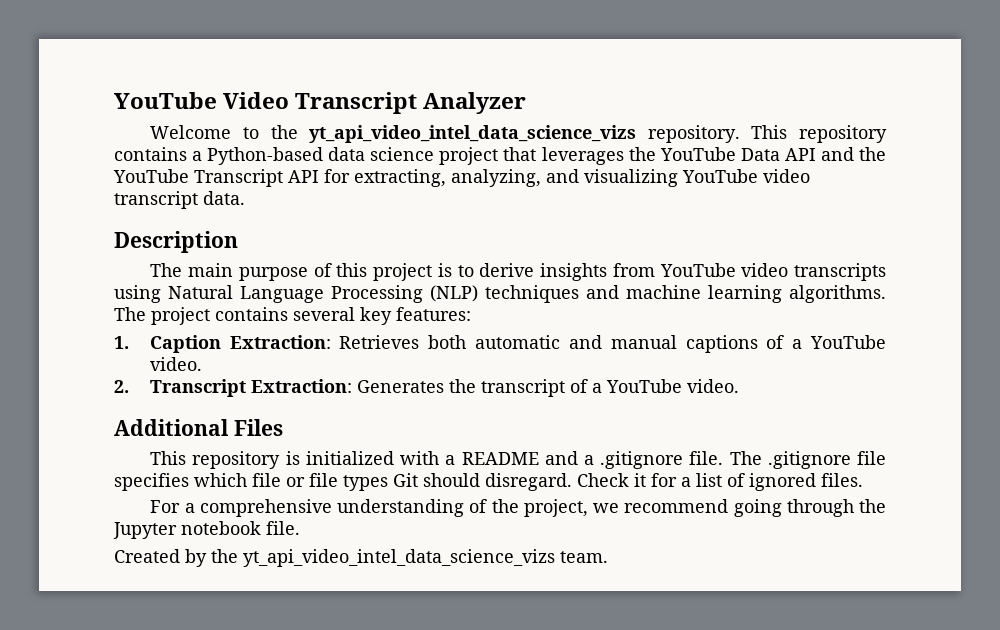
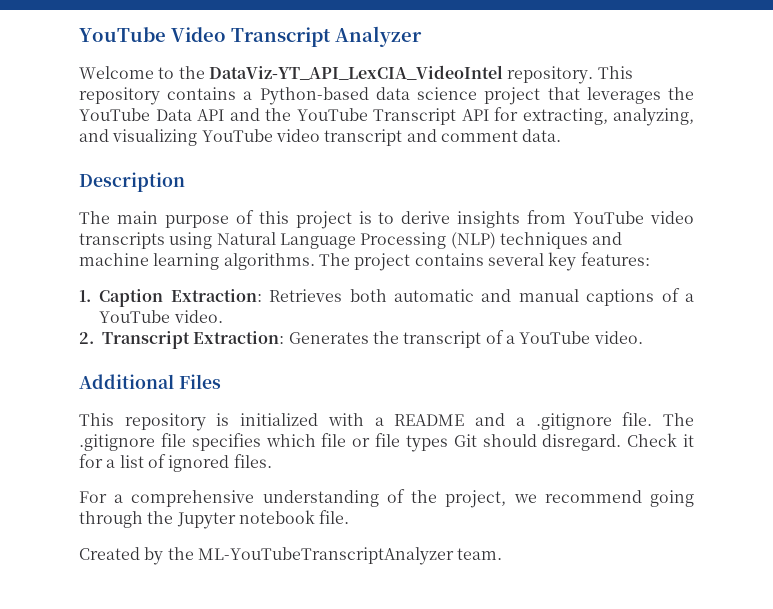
[309,125,637,143] yt_api_video_intel_data_science_vizs -> [208,65,503,80] DataViz-YT_API_LexCIA_VideoIntel
(198, 200) none -> [406,129,518,142] and comment
[243,549,555,567] yt_api_video_intel_data_science_vizs -> [197,547,454,565] ML-YouTubeTranscriptAnalyzer

